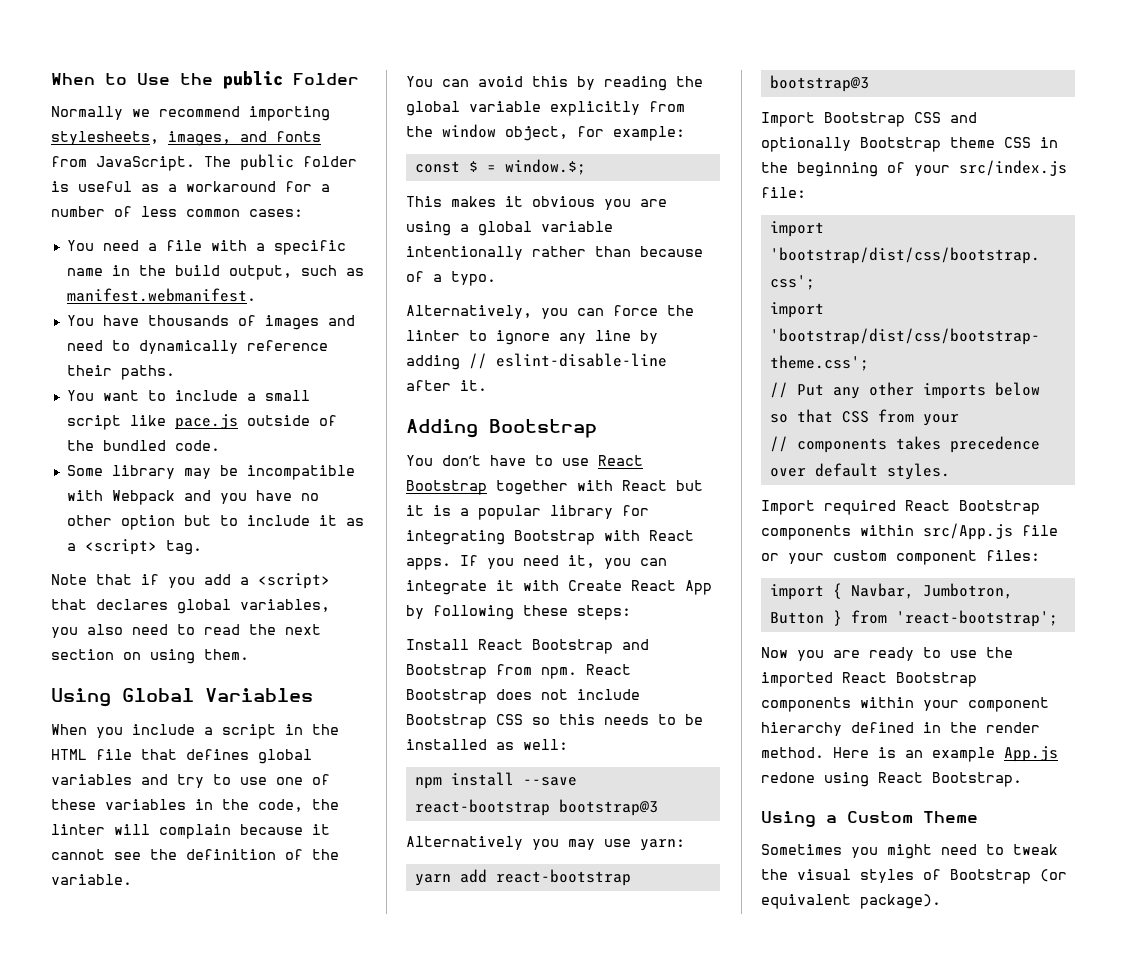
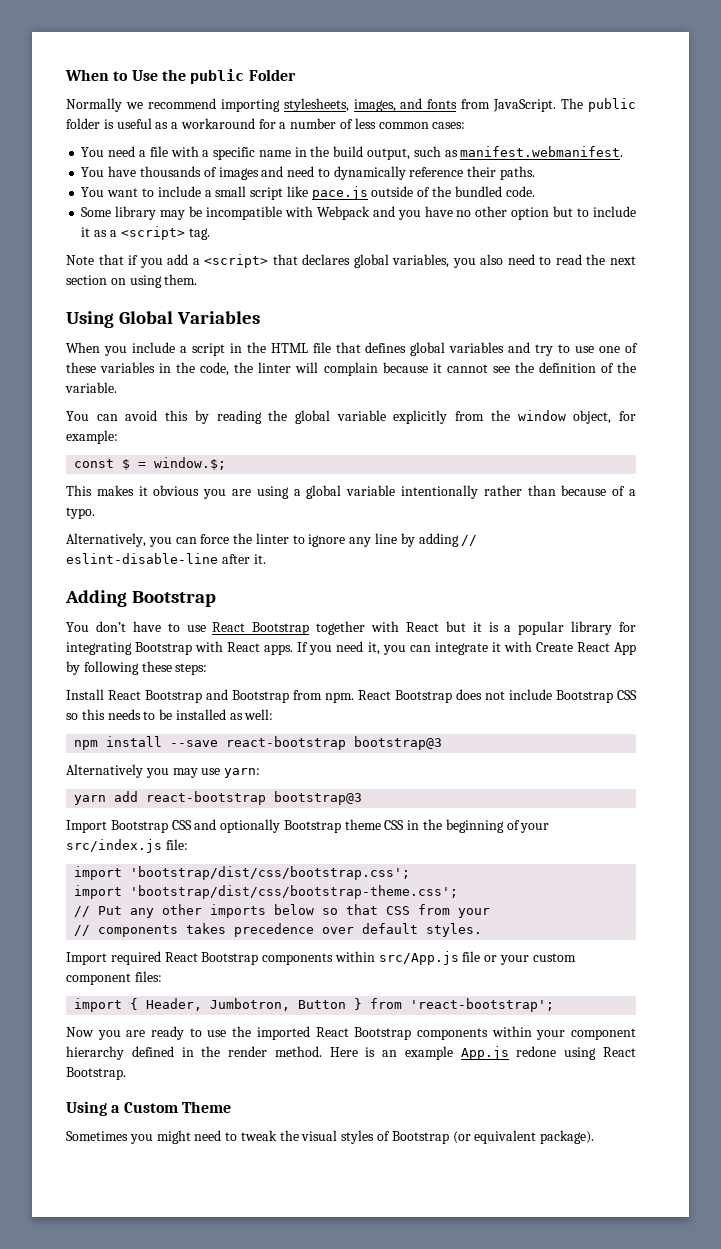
[850,583,914,599] Navbar, -> [146,998,203,1011] Header,

